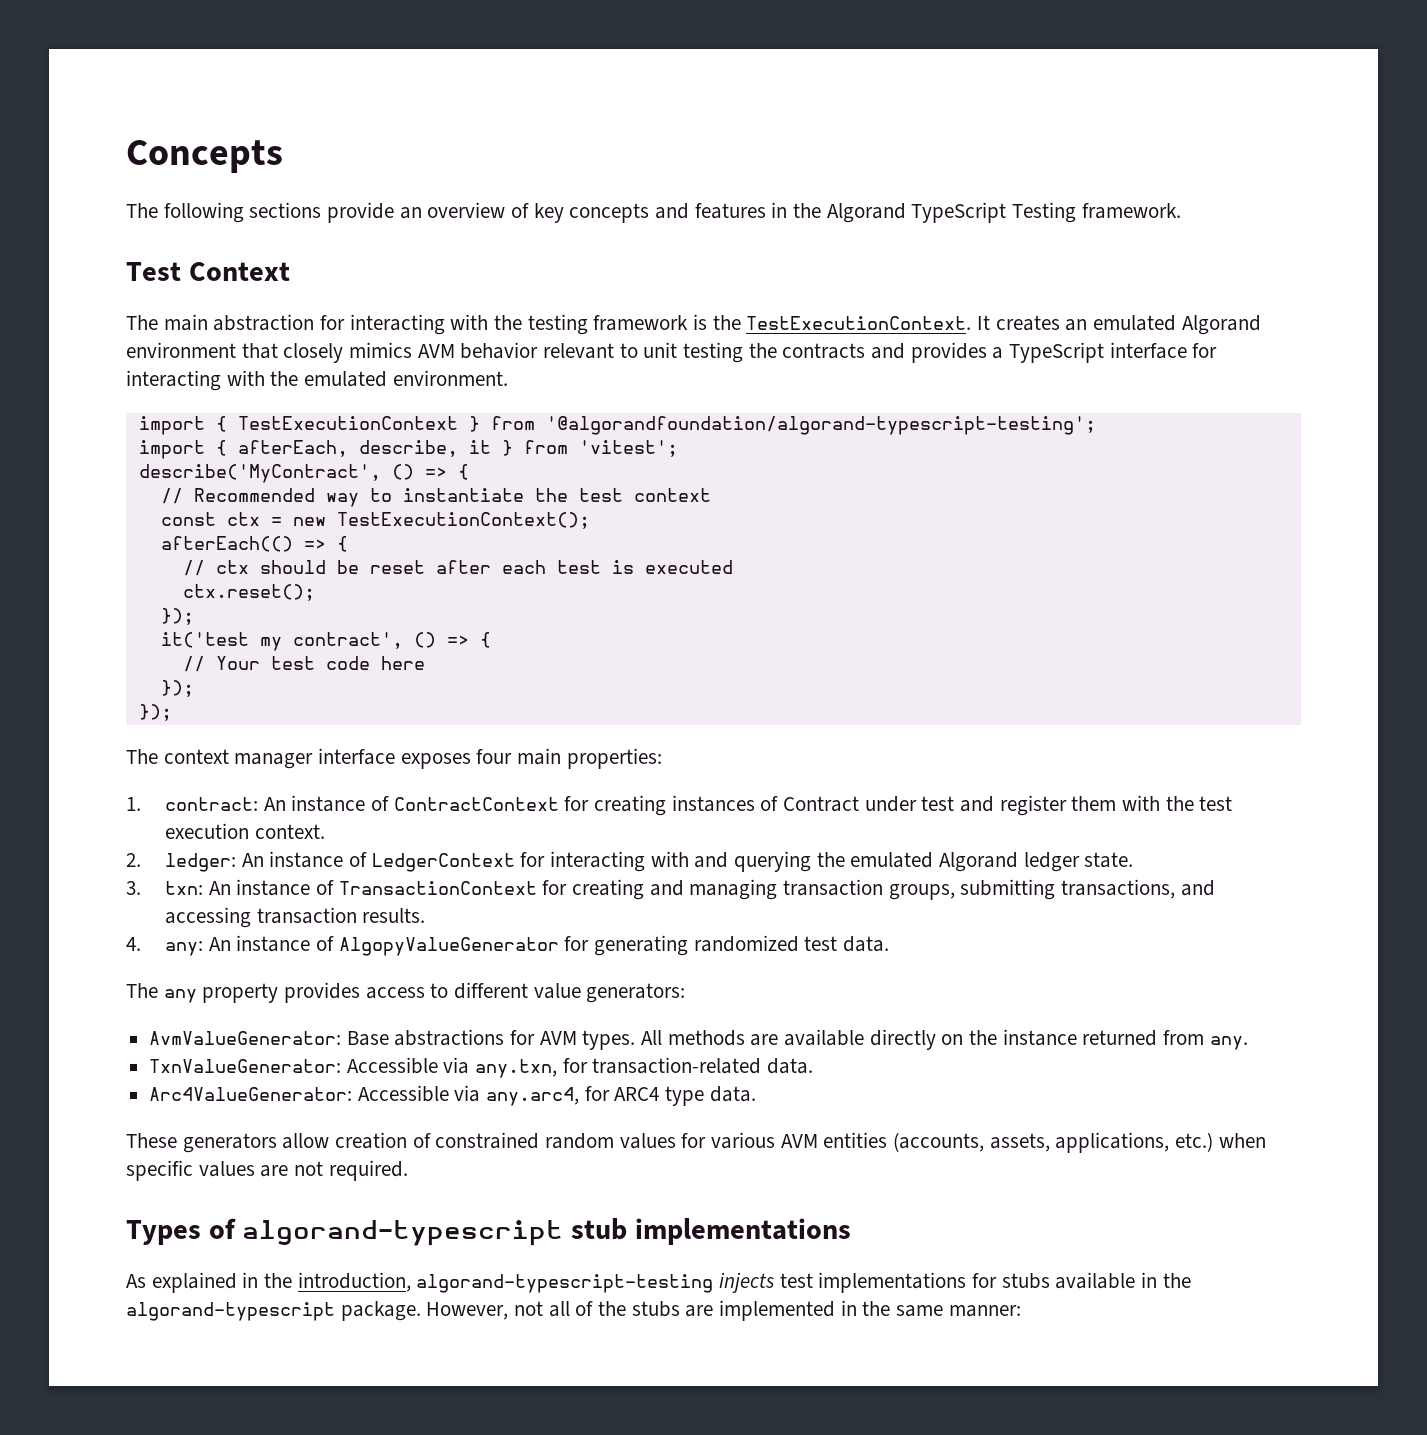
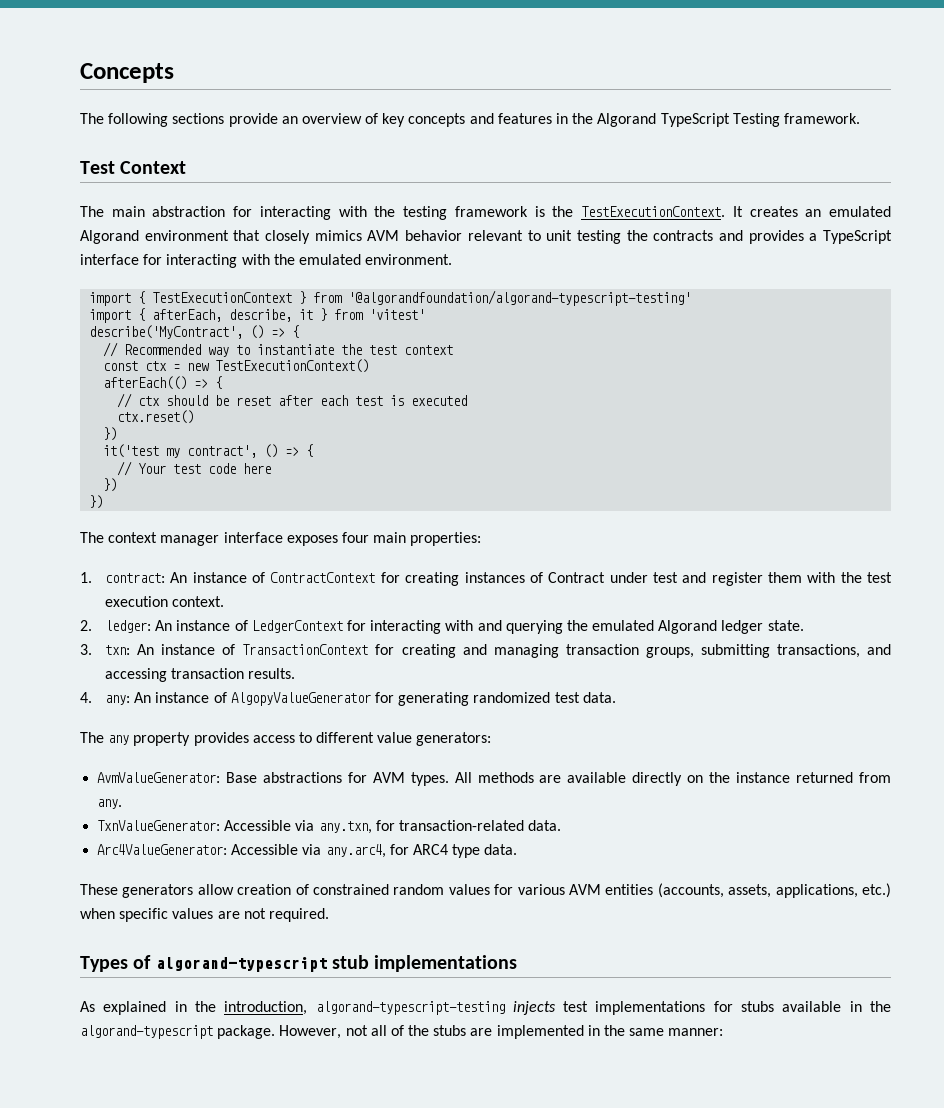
[545,416,1096,435] '@algorandfoundation/algorand-typescript-testing'; -> [348,290,692,306] '@algorandfoundation/algorand-typescript-testing'
[578,440,678,457] 'vitest'; -> [369,309,426,320] 'vitest'
[336,512,590,529] TestExecutionContext(); -> [215,359,370,373] TestExecutionContext()
[182,584,315,601] [160,608,194,625] ctx.reset(); // }); -> [117,410,195,424] [103,427,118,441] ctx.reset() // })
[160,680,194,697] [138,704,172,721] }); // }); -> [103,478,118,492] [89,495,104,509] }) // })

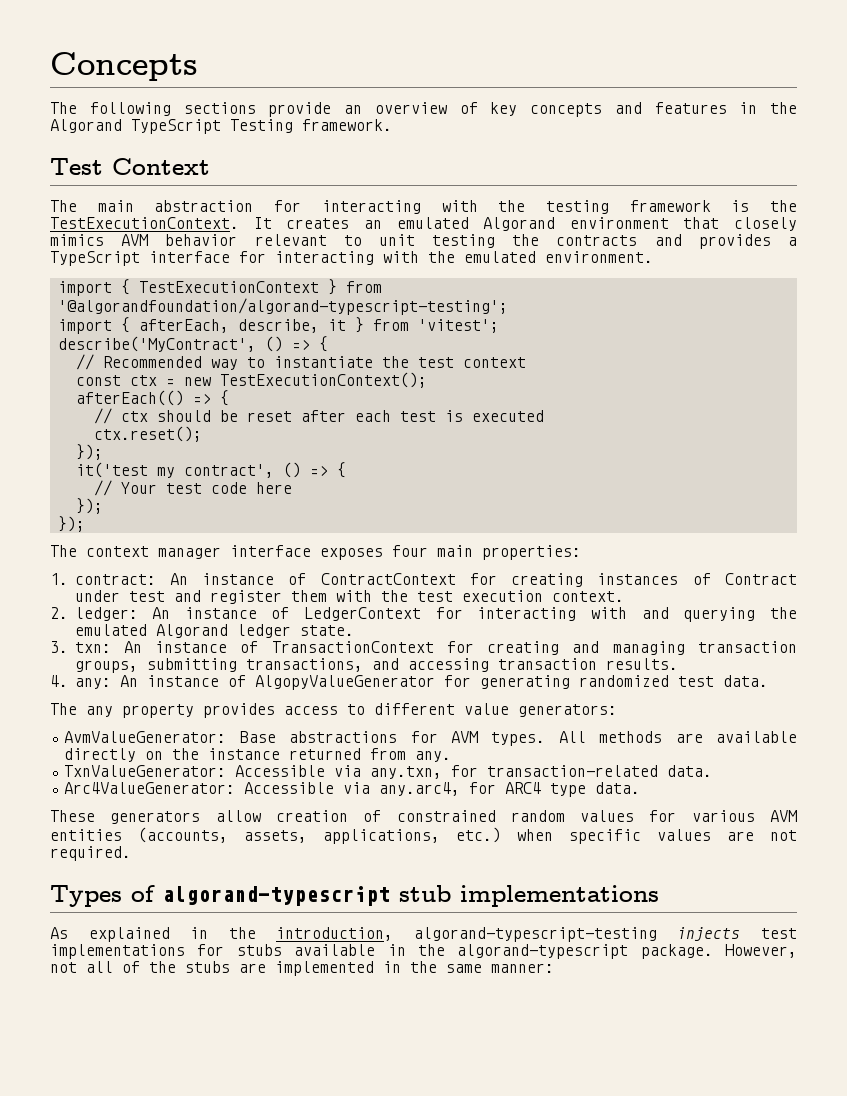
[348,290,692,306] '@algorandfoundation/algorand-typescript-testing' -> [57,298,508,315] '@algorandfoundation/algorand-typescript-testing';
[369,309,426,320] 'vitest' -> [417,319,499,333] 'vitest';
[215,359,370,373] TestExecutionContext() -> [219,372,427,388] TestExecutionContext();
[117,410,195,424] [103,427,118,441] ctx.reset() // }) -> [93,426,202,442] [75,444,103,460] ctx.reset(); // });
[103,478,118,492] [89,495,104,509] }) // }) -> [75,498,103,514] [57,516,85,532] }); // });

